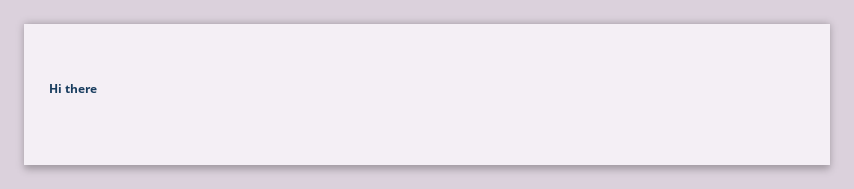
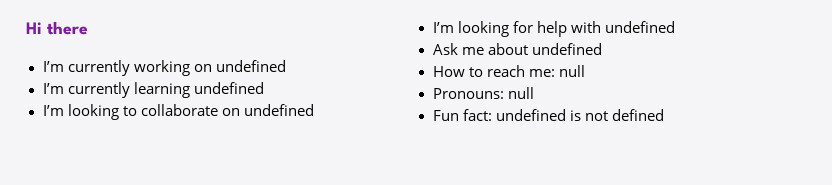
(98, 88) none -> [42,60,286,76] [42,82,264,98] [42,104,314,120] [432,21,675,37] [432,43,602,55] [432,65,585,77] [432,87,534,99] [432,109,664,121] // I’m currently working on undefined // I’m currently learning undefined // I’m looking to collaborate on undefined // I’m looking for help with undefined // Ask me about undefined // How to reach me: null // Pronouns: null // Fun fact: undefined is not defined

